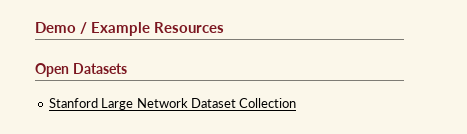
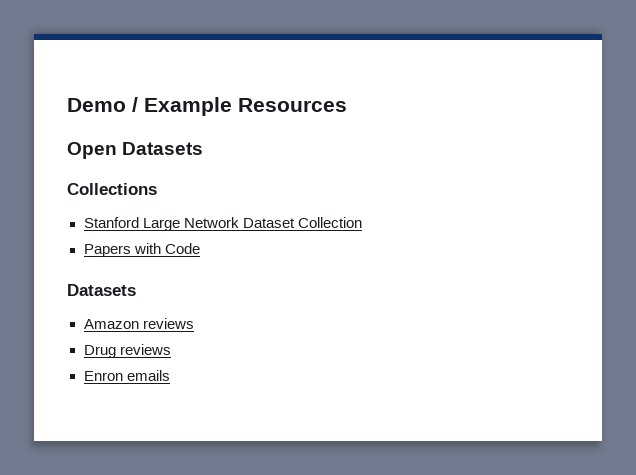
(127, 68) none -> [67,183,157,195] // Collections
(297, 103) none -> [83,243,200,257] [67,284,136,296] [83,318,194,329] [83,344,171,358] [83,370,170,381] // Papers with Code // Datasets // Amazon reviews // Drug reviews // Enron emails

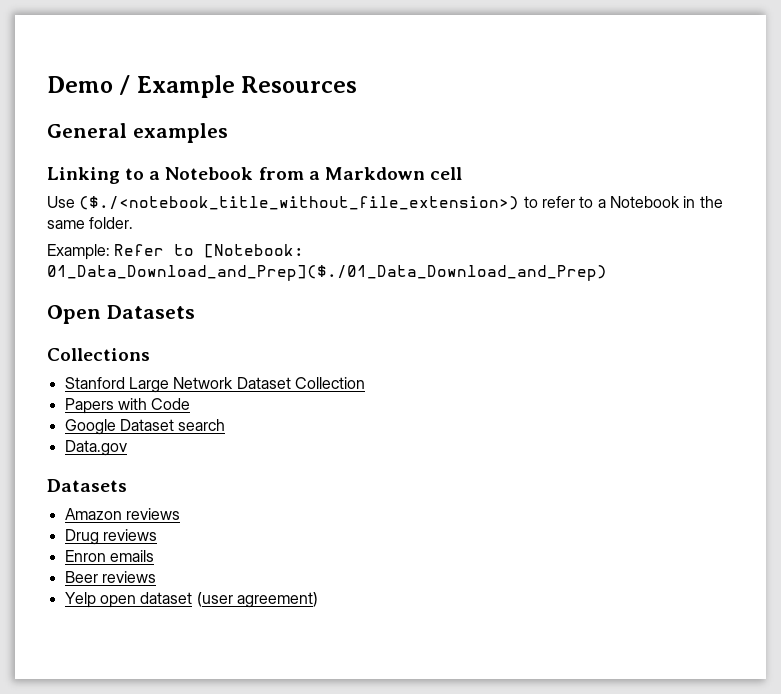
(347, 105) none -> [47,123,228,143] [47,167,462,184] [47,196,723,210] [47,217,134,229] [47,244,305,260] [47,265,607,281] // General examples // Linking to a Notebook from a Markdown cell // Use ($./<notebook_title_without_file_extension>) to refer to a Notebook in the same folder. // Example: Refer to [Notebook: 01_Data_Download_and_Prep]($./01_Data_Download_and_Prep)
(200, 248) none -> [64,419,226,435] [64,440,127,456] // Google Dataset search // Data.gov
(170, 375) none -> [64,571,156,583] [64,592,318,608] // Beer reviews // Yelp open dataset (user agreement)

